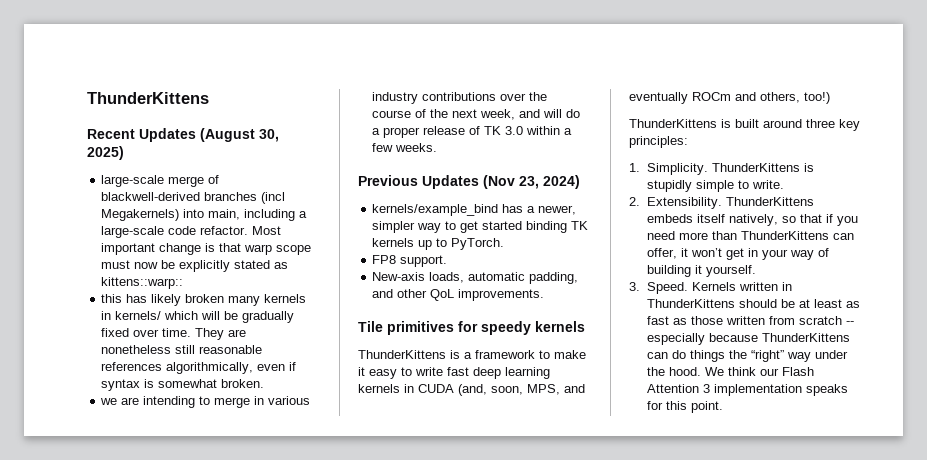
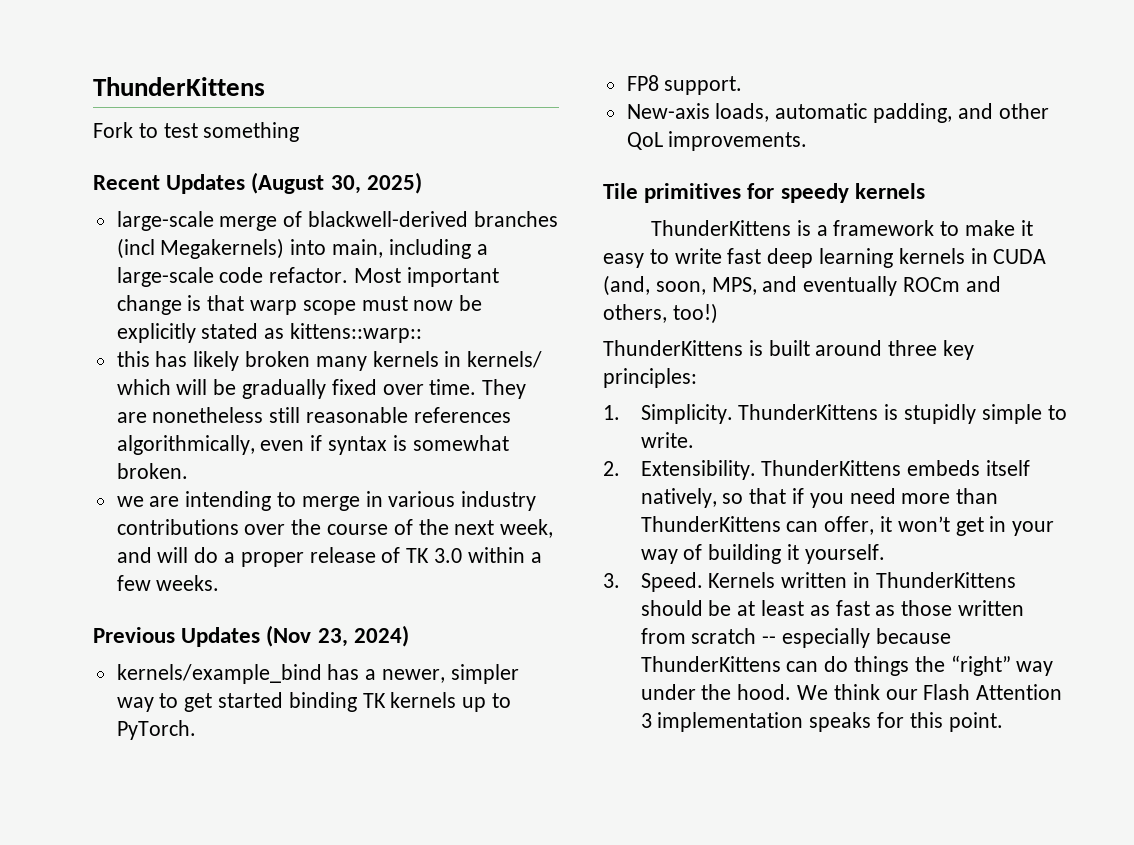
[87,92,209,104] ThunderKittens -> [93,77,265,96] [93,122,300,142] ThunderKittens // Fork to test something

